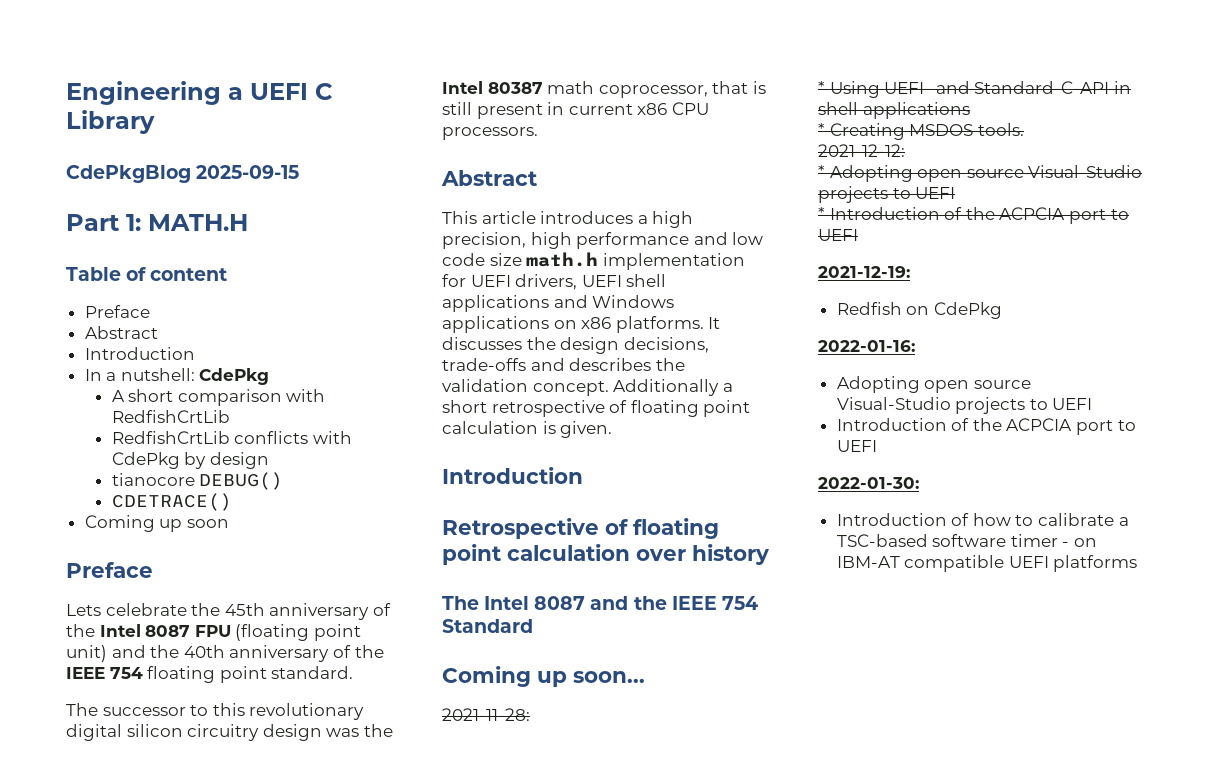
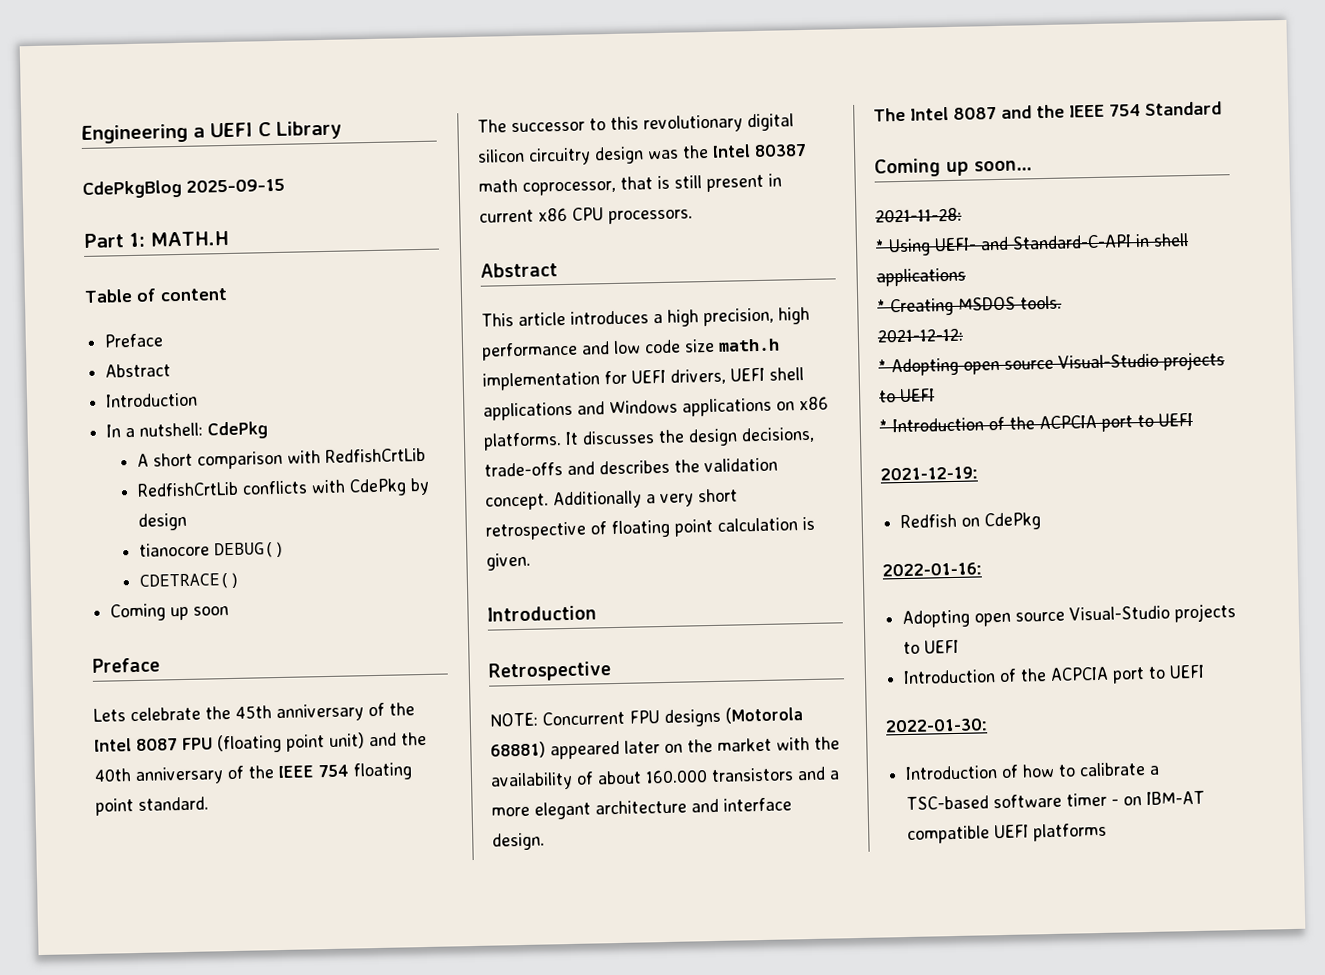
(733, 387) none -> [660,493,694,508] very
[605,518,719,539] [442,544,770,565] of floating point calculation over history -> [489,706,803,728] [490,736,840,760] [490,766,840,791] [491,797,792,820] [492,832,545,851] // NOTE: Concurrent FPU designs (Motorola 68881) appeared later on the market with the availability of about 160.000 transistors and a more elegant architecture and interface design.

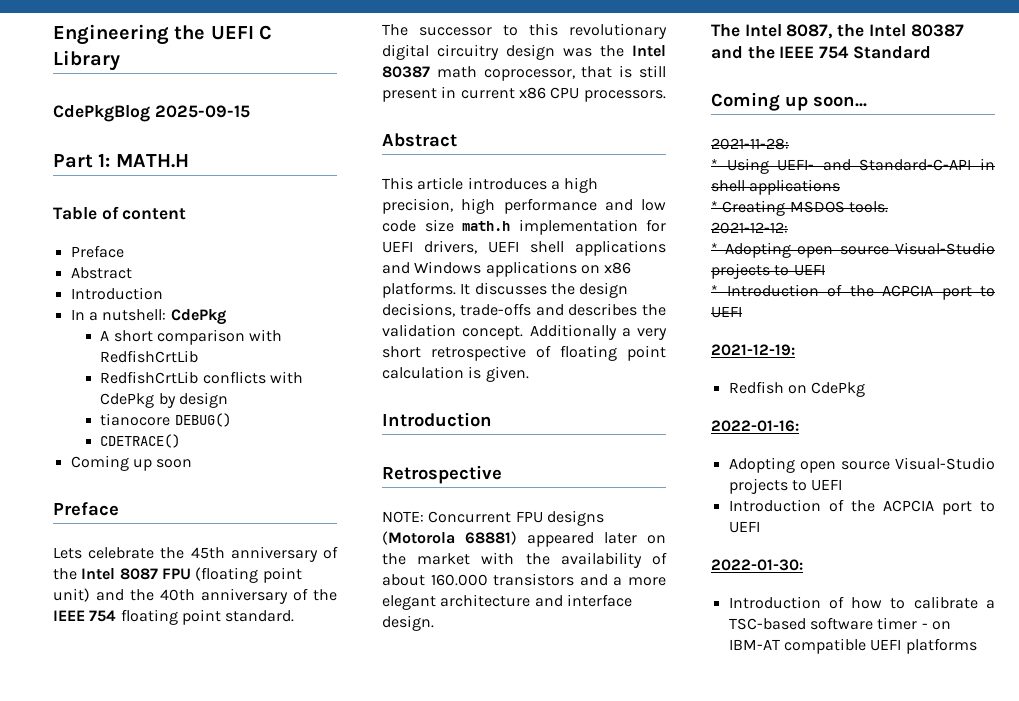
[193,127,205,138] a -> [174,25,206,40] the
[477,148,525,163] silicon -> (429, 52) none
[953,106,997,120] 8087 -> [786,24,964,39] 8087, the Intel 80387

